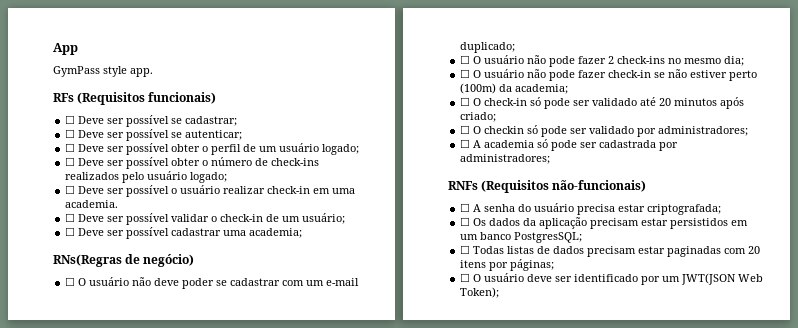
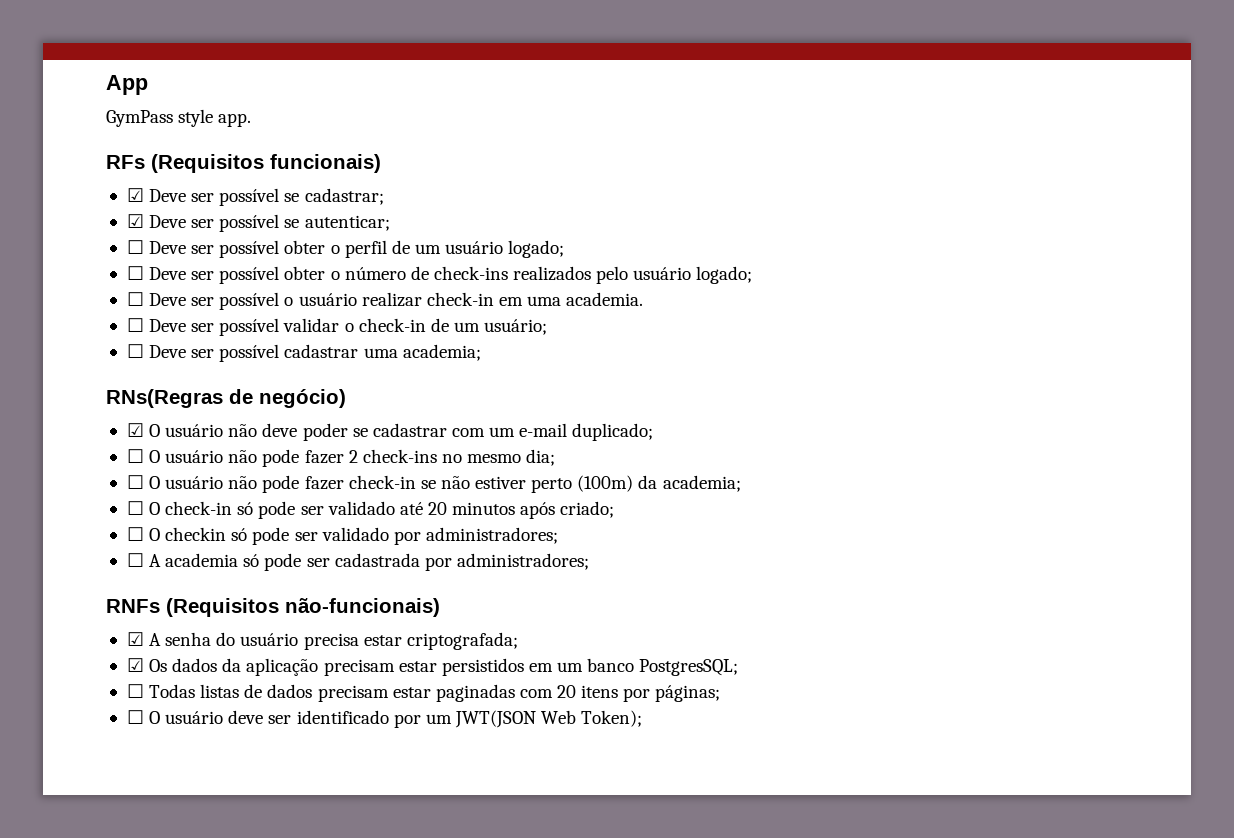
[65,115,76,124] ☐ -> [126,188,144,202] ☑
[65,129,76,138] ☐ -> [126,214,144,228] ☑
[65,277,76,286] ☐ -> [126,423,144,437] ☑
[460,203,471,212] ☐ -> [126,632,144,646] ☑
[460,217,471,226] ☐ -> [126,658,144,672] ☑

